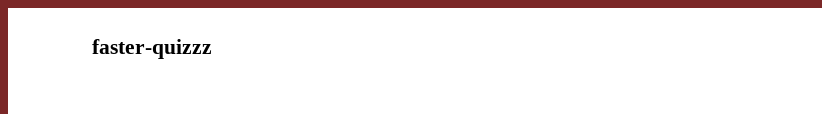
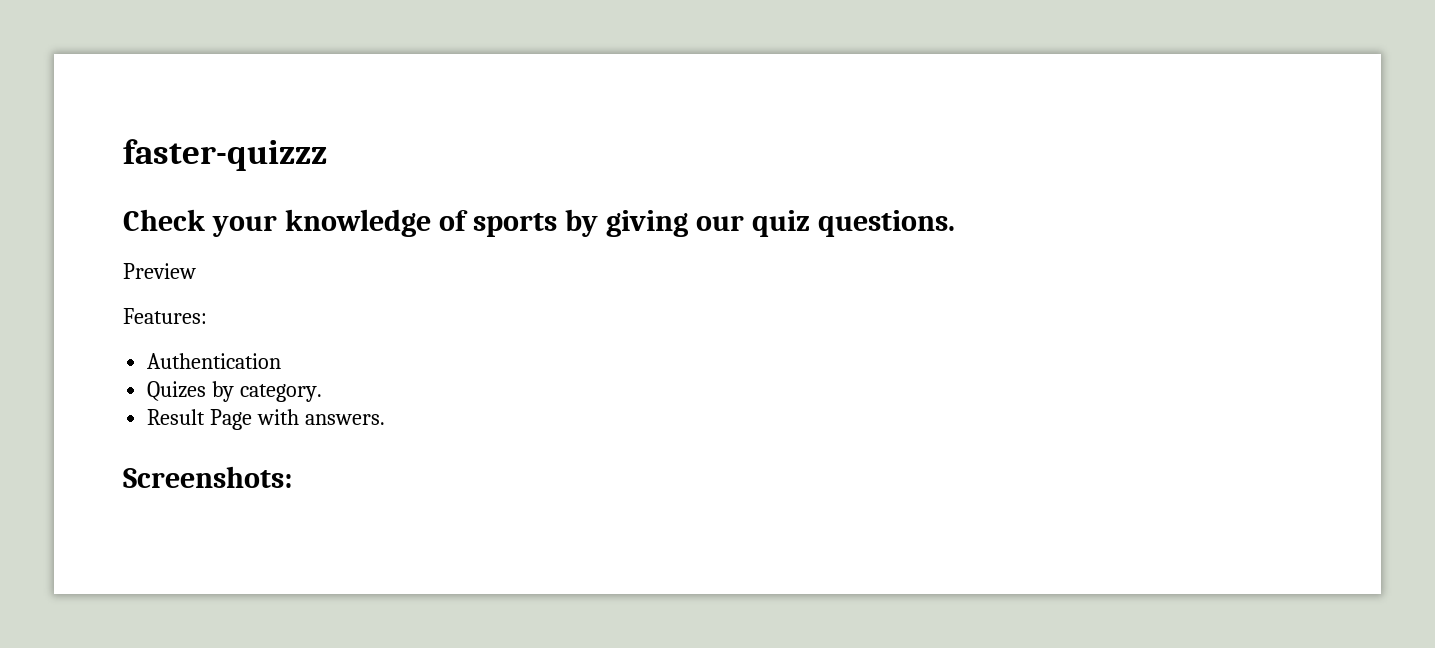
(212, 49) none -> [123,209,955,237] [123,263,196,279] [123,308,207,324] [147,353,282,369] [147,381,323,402] [147,409,386,430] [123,466,292,488] // Check your knowledge of sports by giving our quiz questions. // Preview // Features: // Authentication // Quizes by category. // Result Page with answers. // Screenshots:

